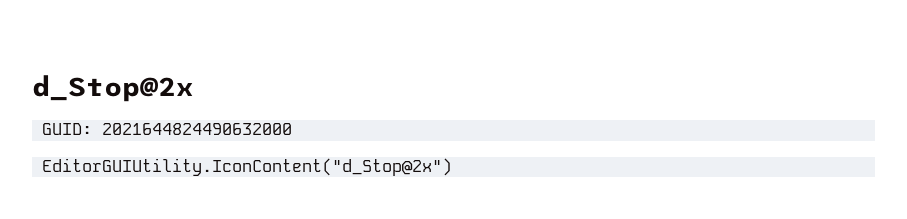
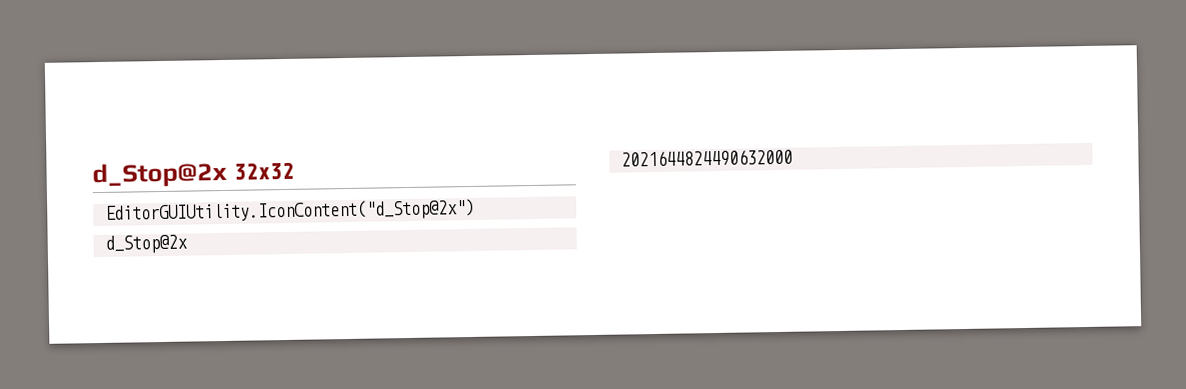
[32,75,194,102] [41,123,92,135] d_Stop@2x // GUID: -> [92,161,294,189] [105,198,475,224] [105,234,188,254] d_Stop@2x 32x32 // EditorGUIUtility.IconContent("d_Stop@2x") // d_Stop@2x //
[41,158,452,176] // EditorGUIUtility.IconContent("d_Stop@2x") -> (793, 158) none

